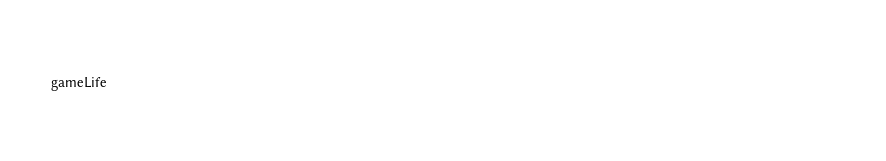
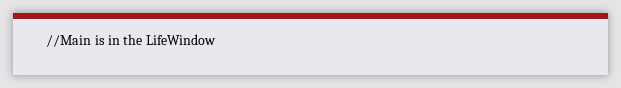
[51,77,107,91] gameLife -> [46,34,217,47] //Main is in the LifeWindow

